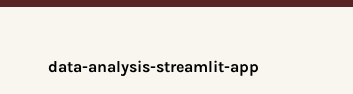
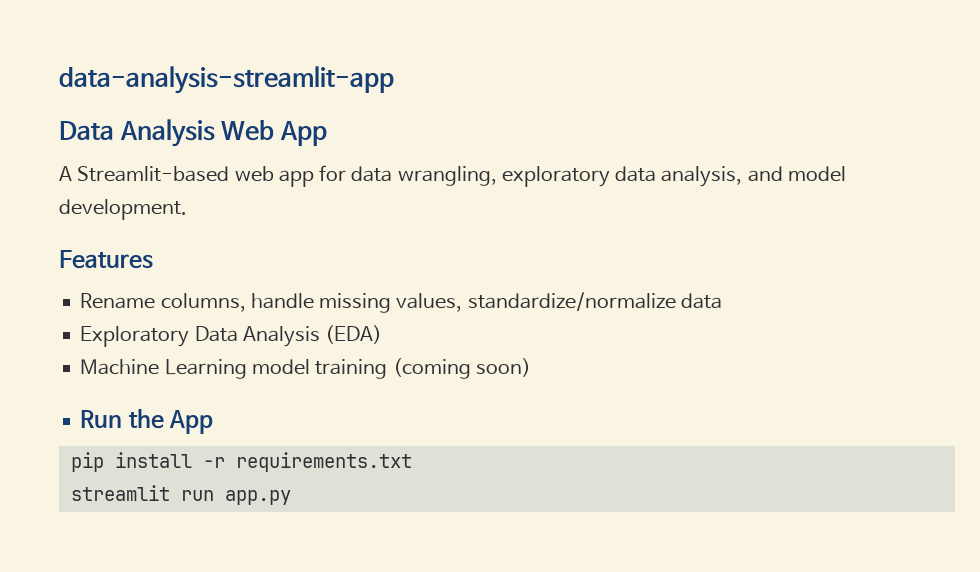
(259, 68) none -> [59,119,327,147] [59,165,846,187] [59,199,187,220] [59,250,153,269] [80,292,722,313] [80,325,383,347] [80,358,531,379] [80,409,213,434] [70,452,412,472] [70,485,291,505] // Data Analysis Web App // A Streamlit-based web app for data wrangling, exploratory data analysis, and model development. // Features // Rename columns, handle missing values, standardize/normalize data // Exploratory Data Analysis (EDA) // Machine Learning model training (coming soon) // Run the App // pip install -r requirements.txt // streamlit run app.py

